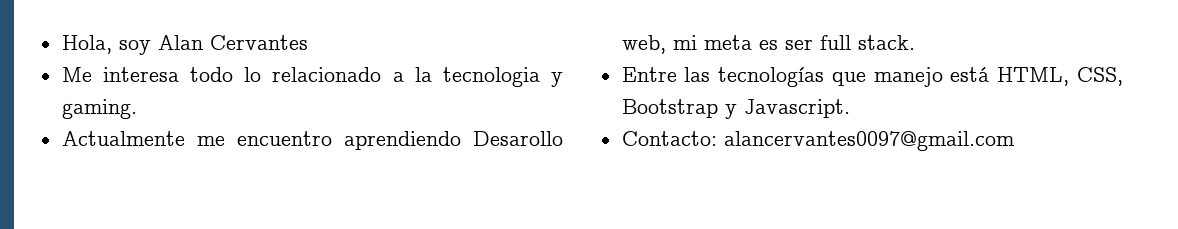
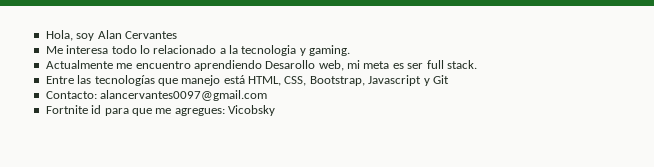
[621,99,850,119] [621,131,1015,151] Bootstrap y Javascript. // Contacto: alancervantes0097@gmail.com -> [309,75,449,86] [45,90,268,101] [45,105,275,116] Bootstrap, Javascript y Git // Contacto: alancervantes0097@gmail.com // Fortnite id para que me agregues: Vicobsky

